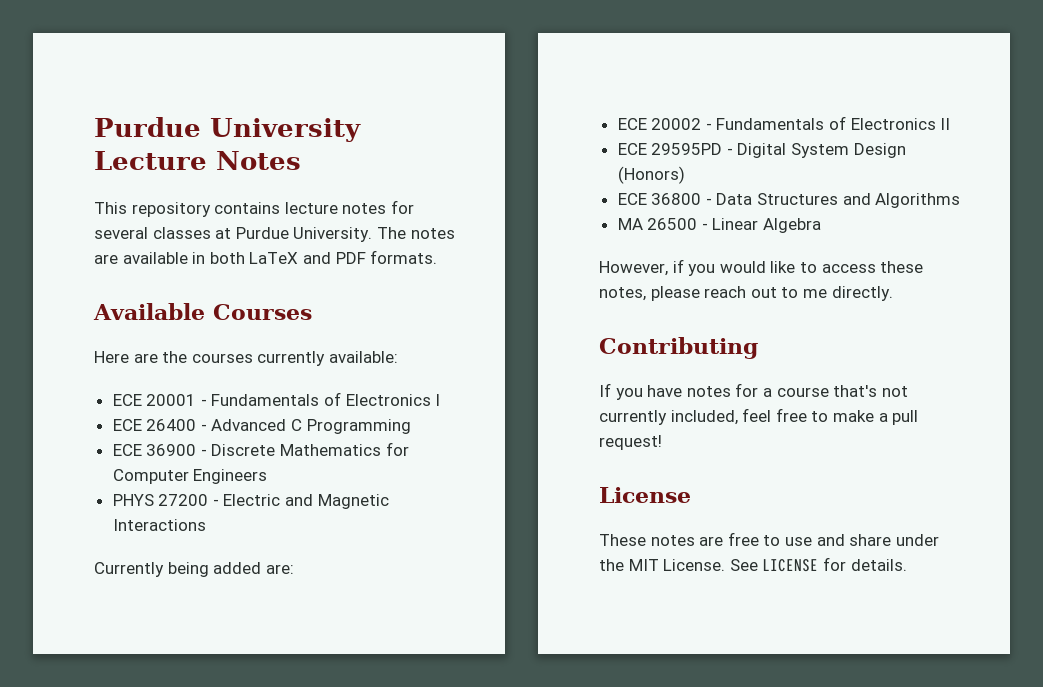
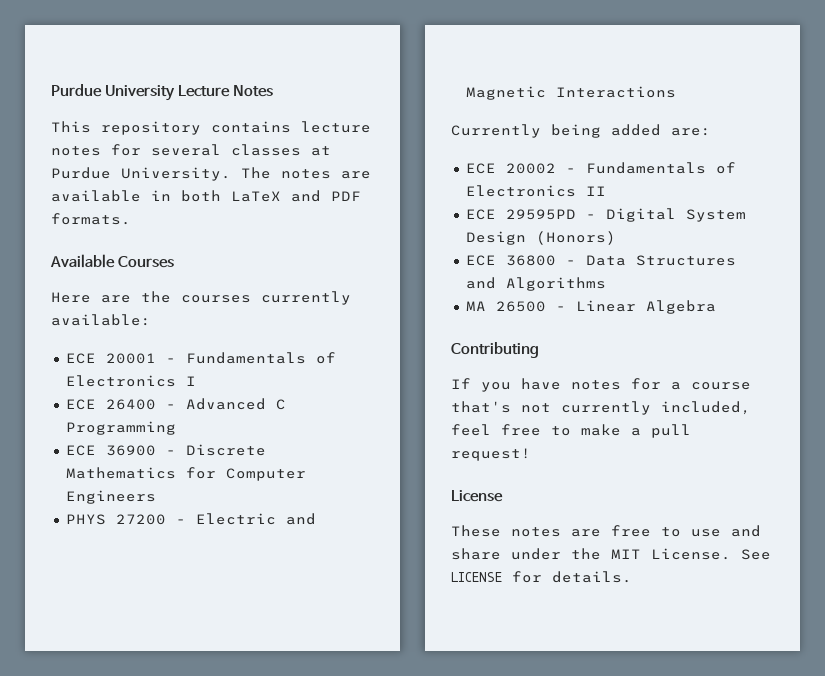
[599,259,924,276] [599,286,893,301] // However, if you would like to access these notes, please reach out to me directly. -> (716, 307) none

